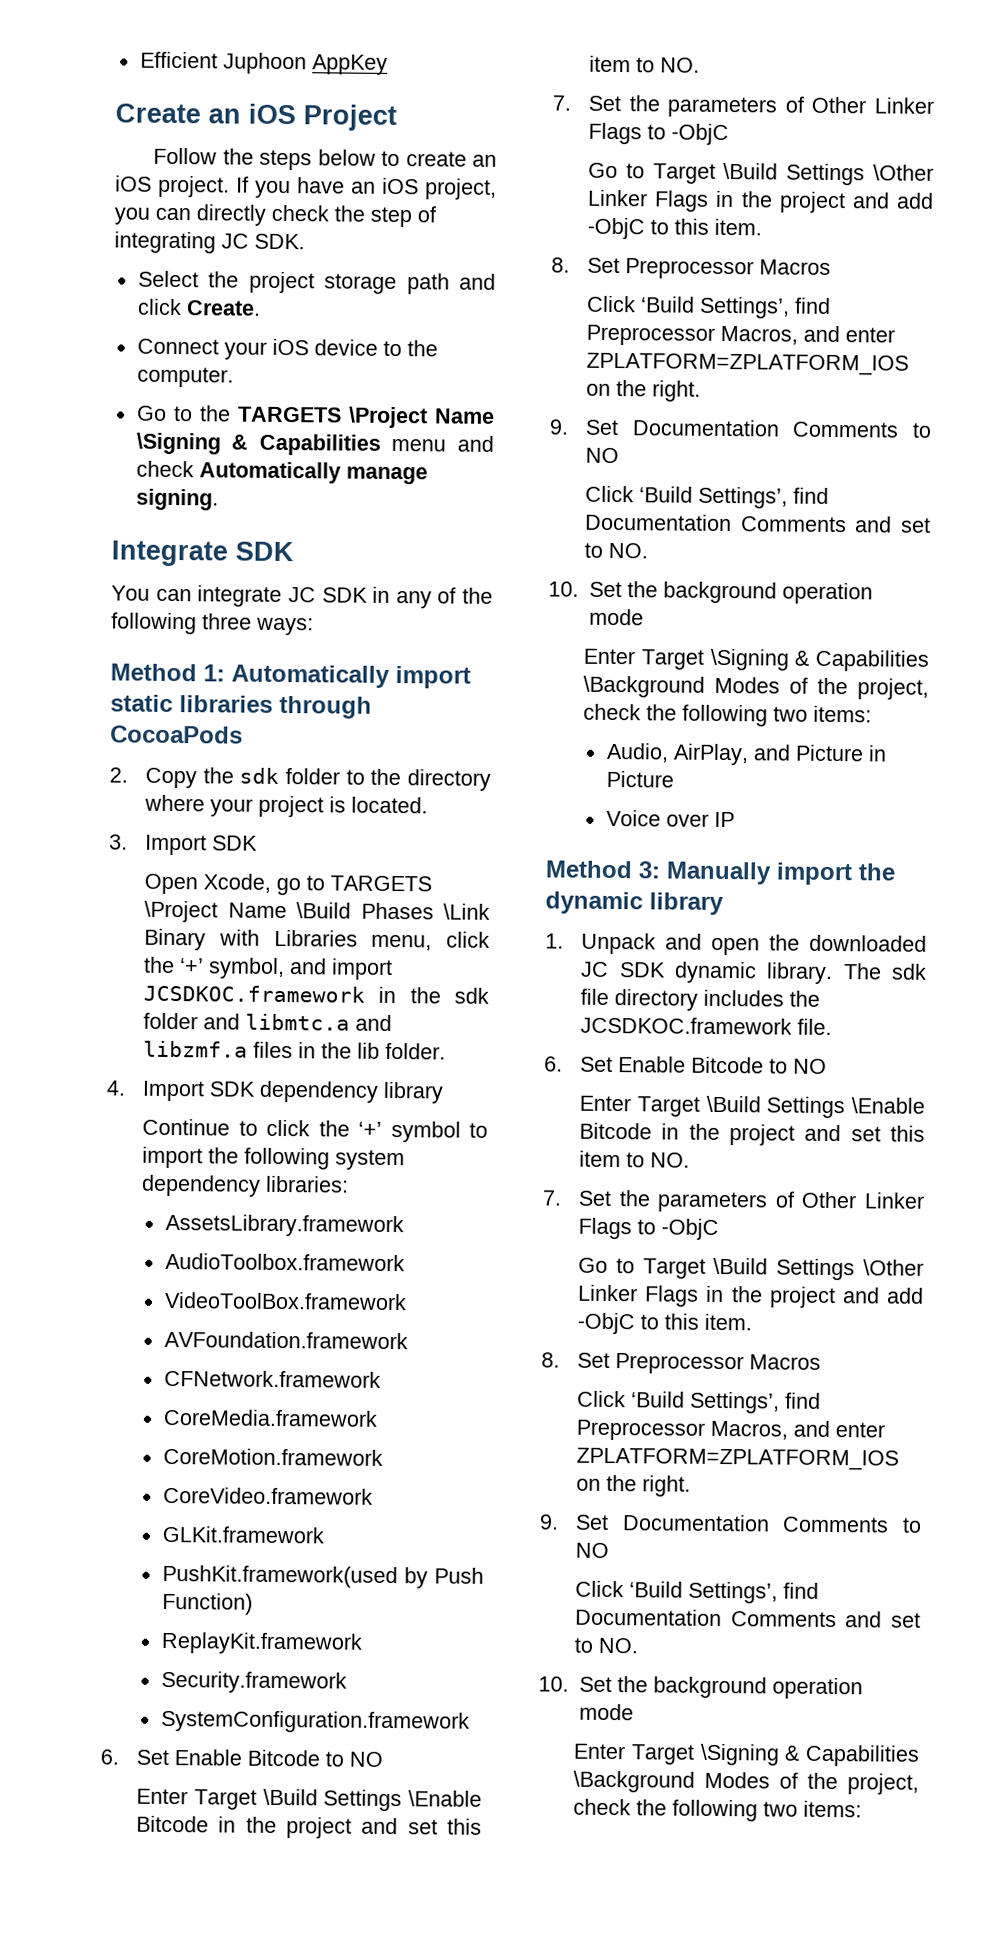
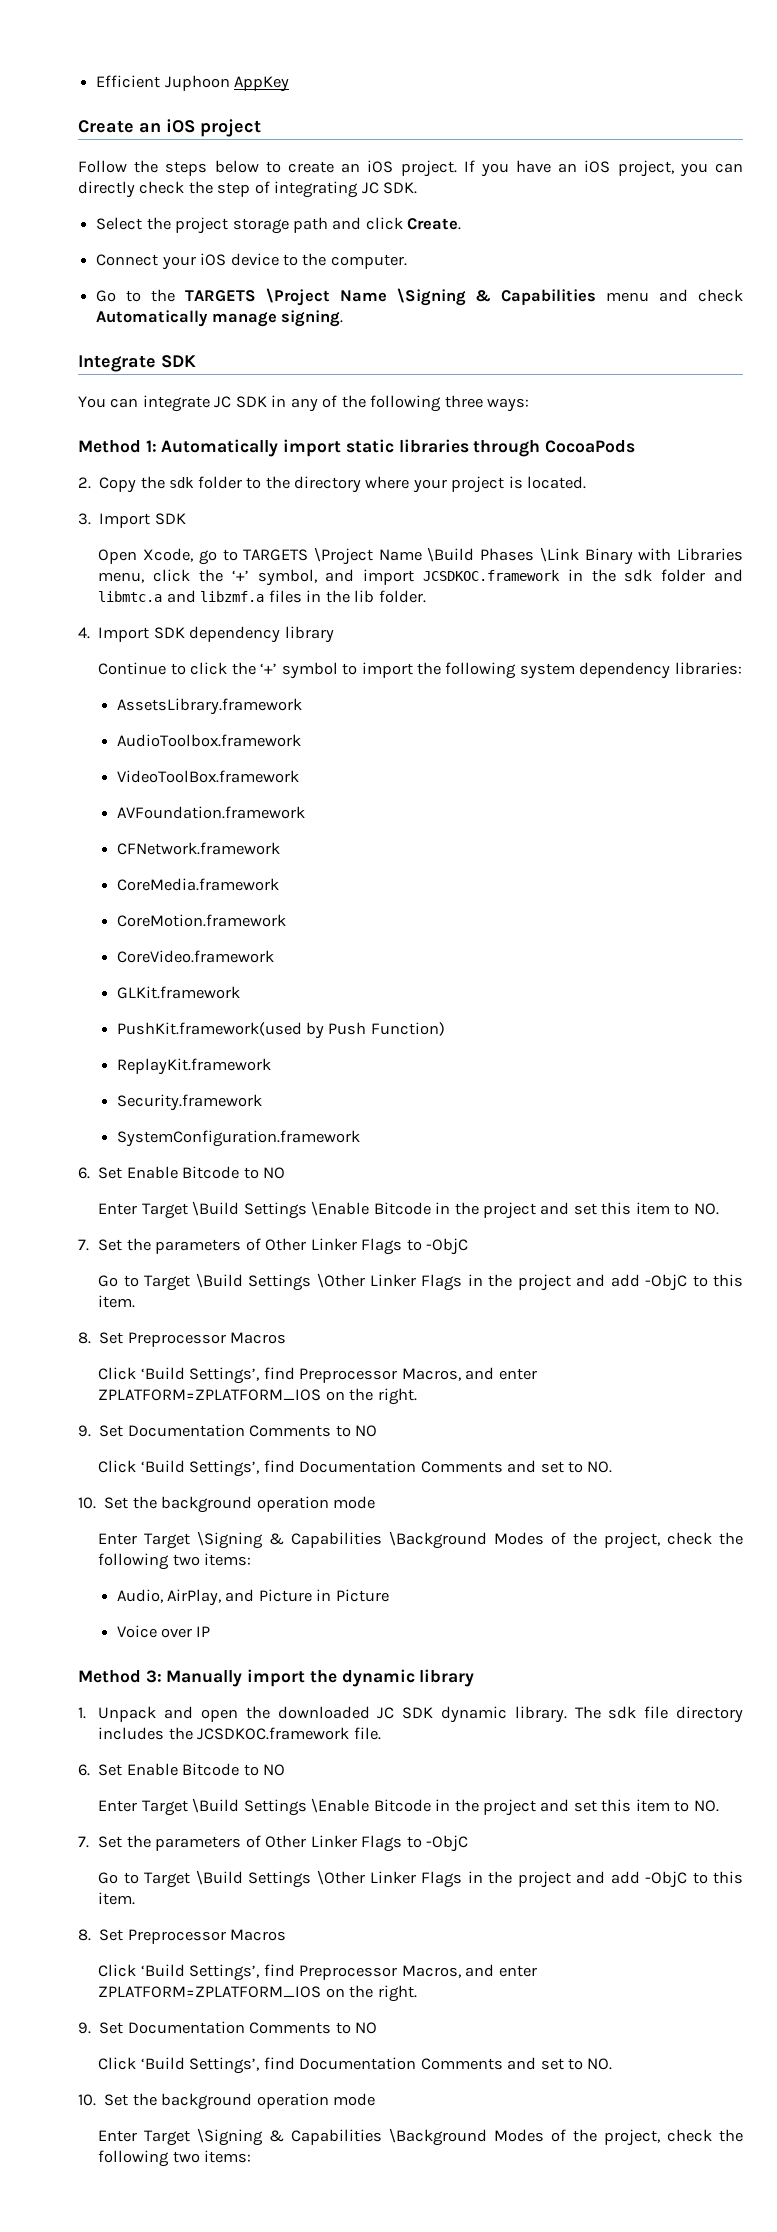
[303,104,397,132] Project -> [200,119,261,137] project

